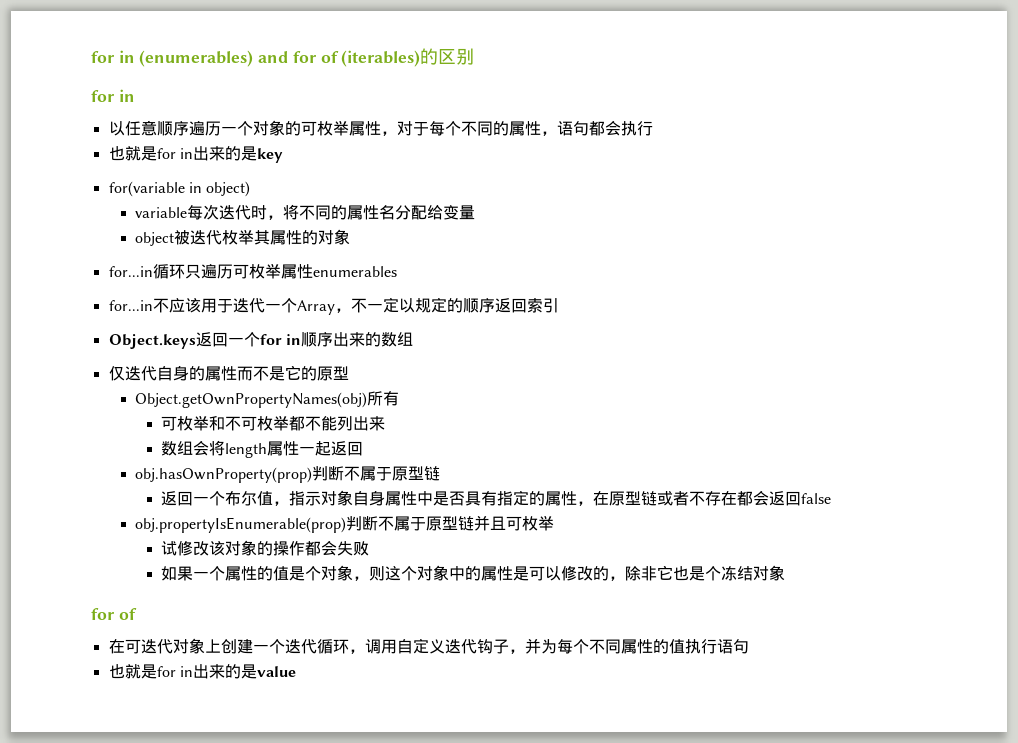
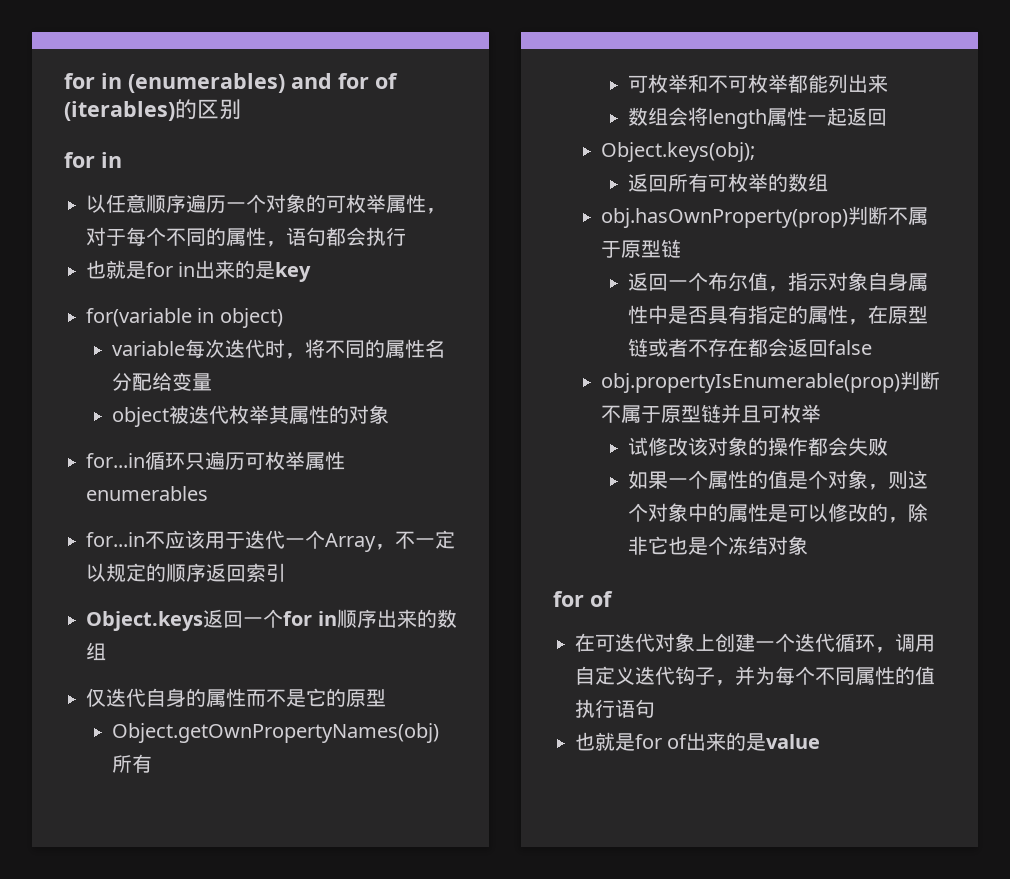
[305,416,322,431] 不 -> (808, 83) none
(364, 448) none -> [601,142,756,162] [627,173,828,192] // Object.keys(obj); // 返回所有可枚举的数组
[179,666,193,677] in -> [667,734,688,749] of

